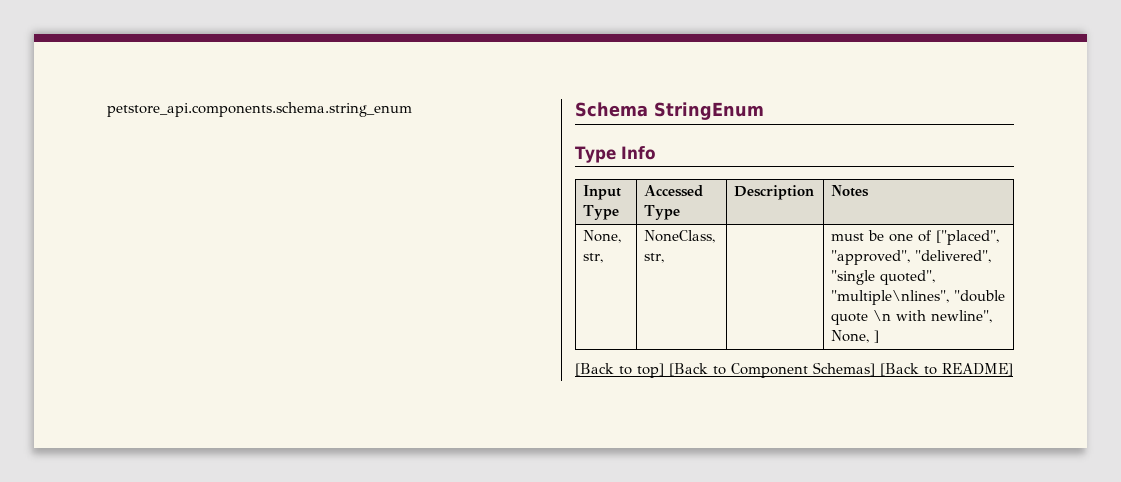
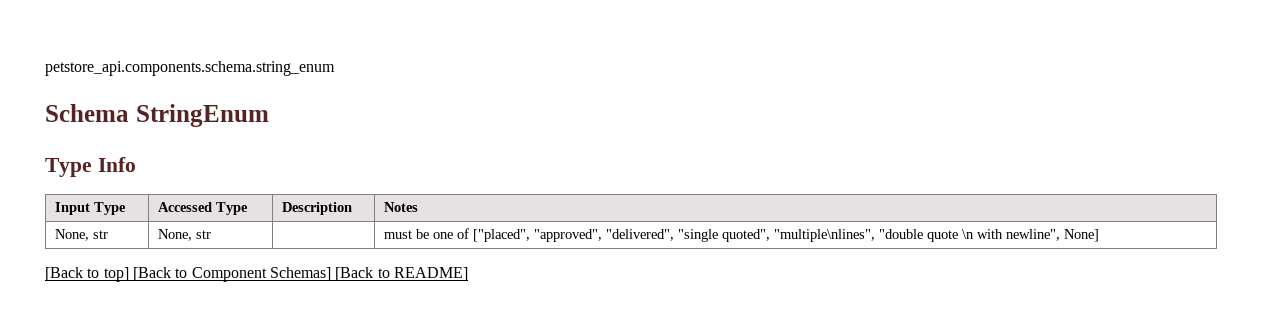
[583,253,604,263] [644,230,716,243] [644,253,665,263] str, | NoneClass, str, -> [92,230,108,239] [157,229,211,241] str | None, str
[831,330,880,343] None, ] -> [1063,229,1099,242] None]

